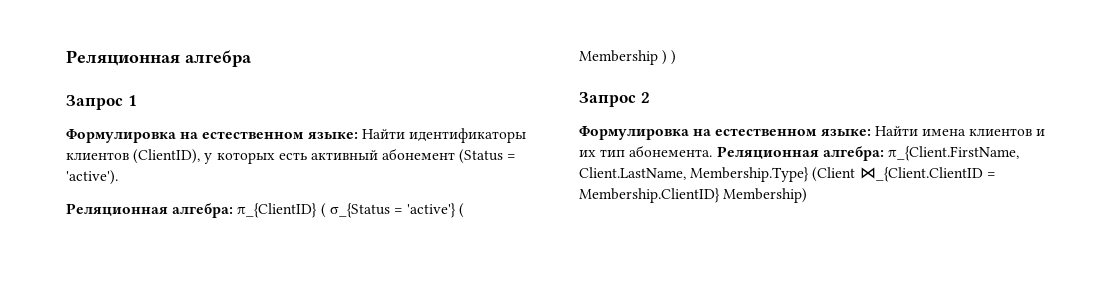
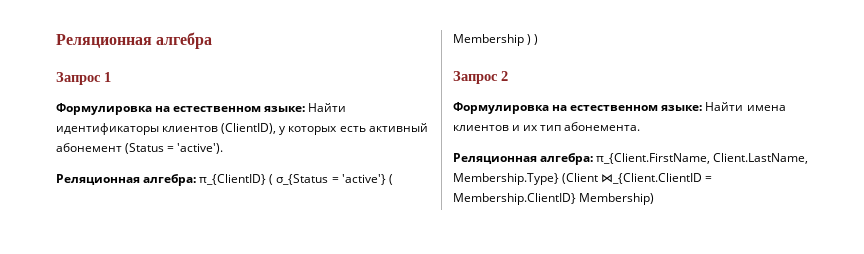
(713, 151) none -> (641, 126) //

